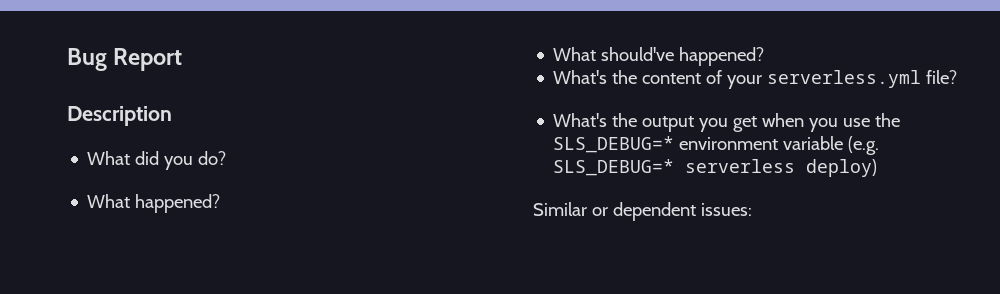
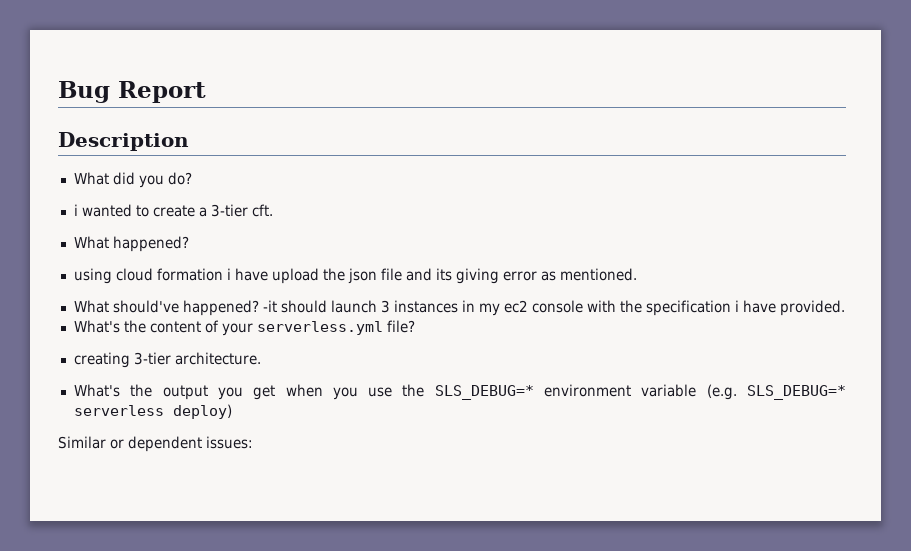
[87,194,221,213] [553,47,765,66] What happened? // What should've happened? -> [73,204,273,217] [73,236,189,252] [73,268,637,284] [73,300,845,316] i wanted to create a 3-tier cft. // What happened? // using cloud formation i have upload the json file and its giving error as mentioned. // What should've happened? -it should launch 3 instances in my ec2 console with the specification i have provided.
(958, 77) none -> [73,352,261,368] // creating 3-tier architecture.

